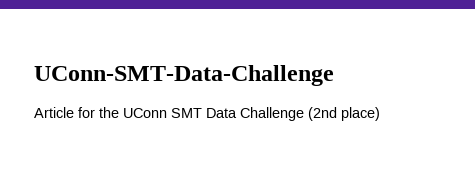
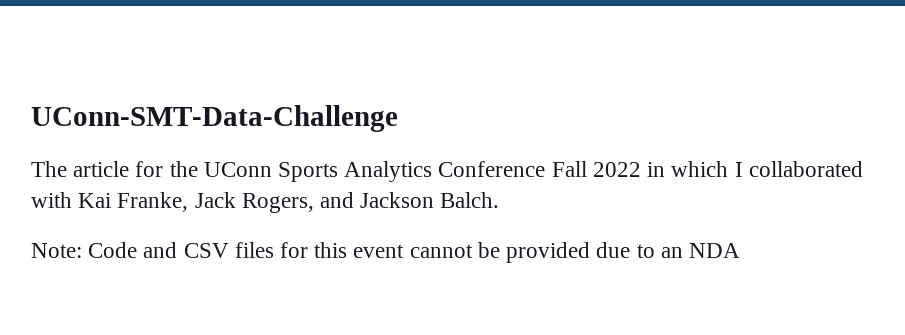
[34,107,74,118] Article -> [31,161,130,177] The article
[171,107,380,121] SMT Data Challenge (2nd place) -> [278,161,863,182] [31,192,500,213] [31,242,740,263] Sports Analytics Conference Fall 2022 in which I collaborated with Kai Franke, Jack Rogers, and Jackson Balch. // Note: Code and CSV files for this event cannot be provided due to an NDA

